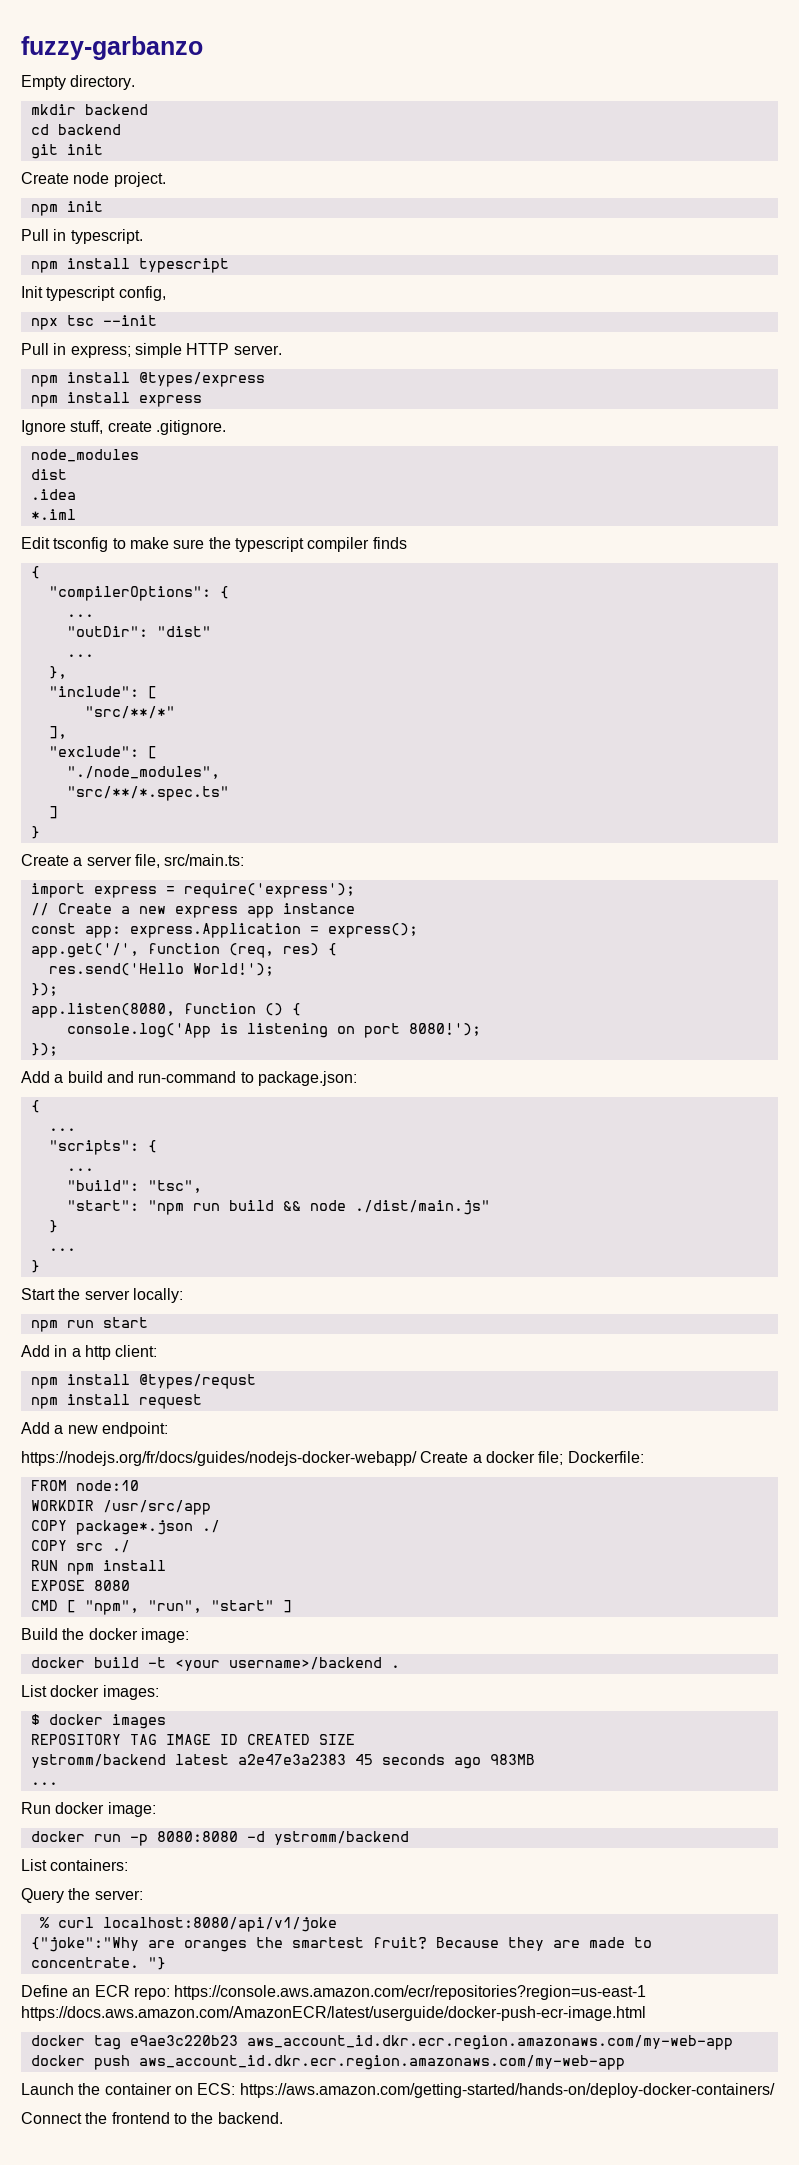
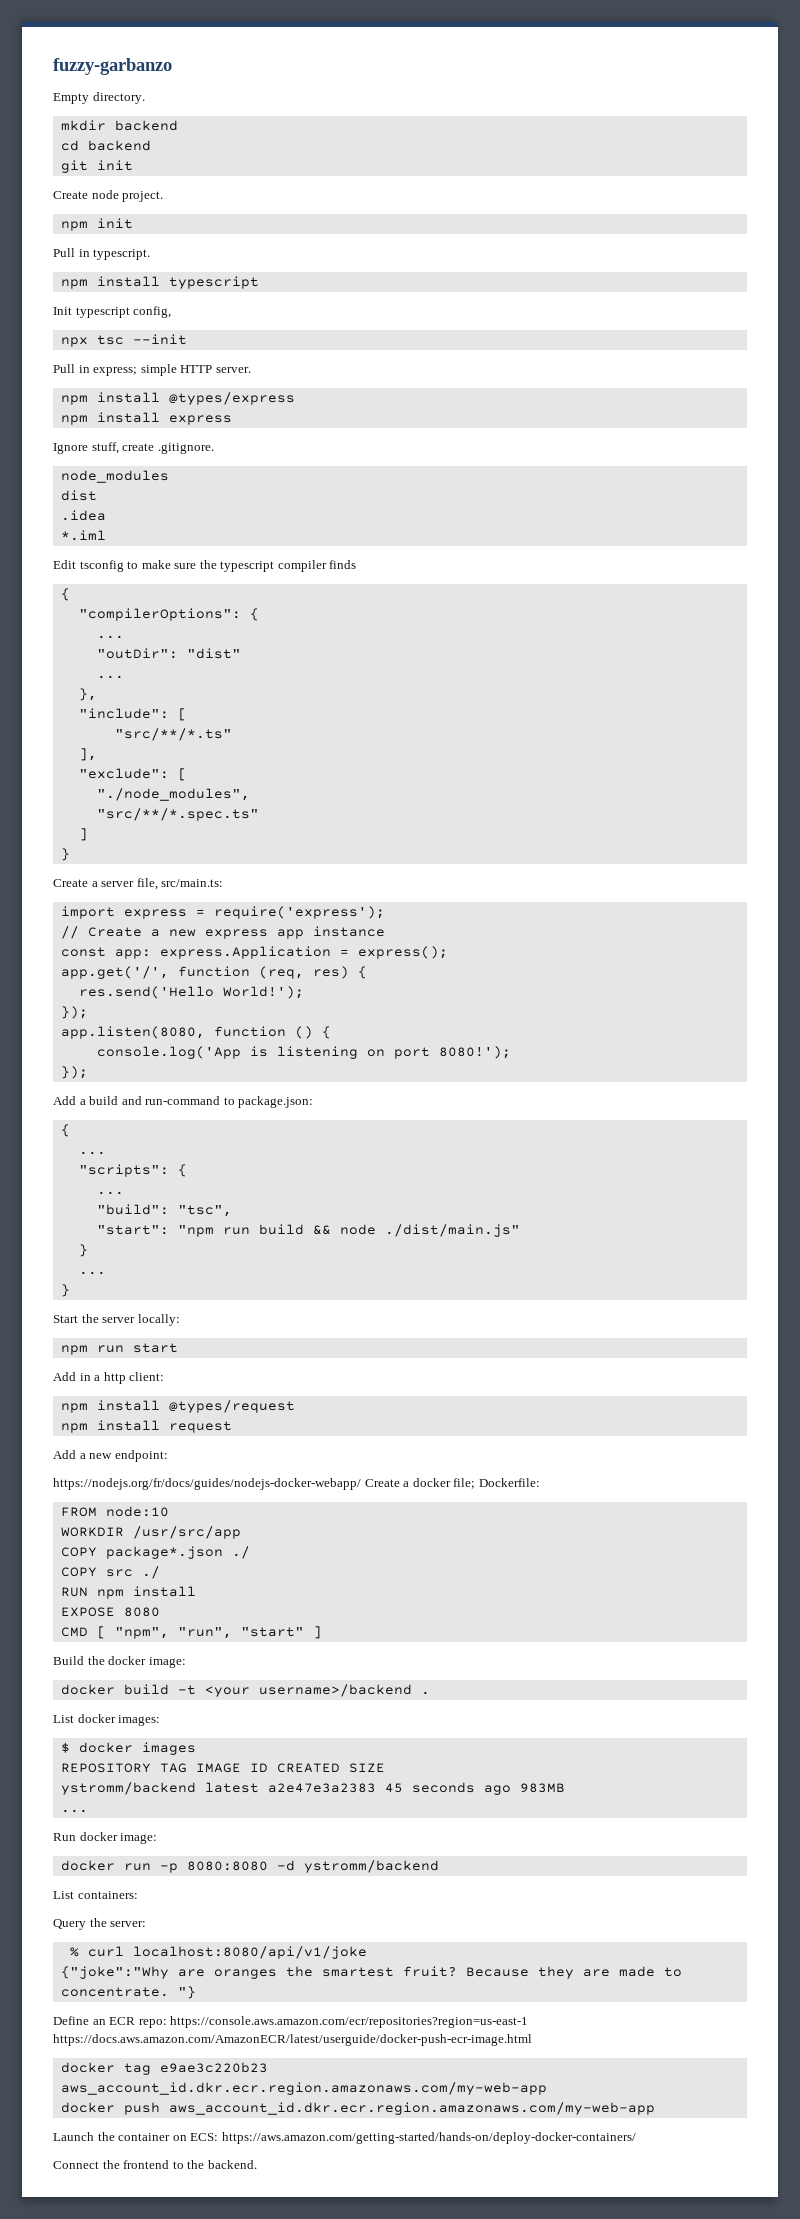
[84,706,175,719] "src/**/*" -> [114,728,232,741] "src/**/*.ts"
[138,1374,256,1389] @types/requst -> [168,1400,295,1413] @types/request

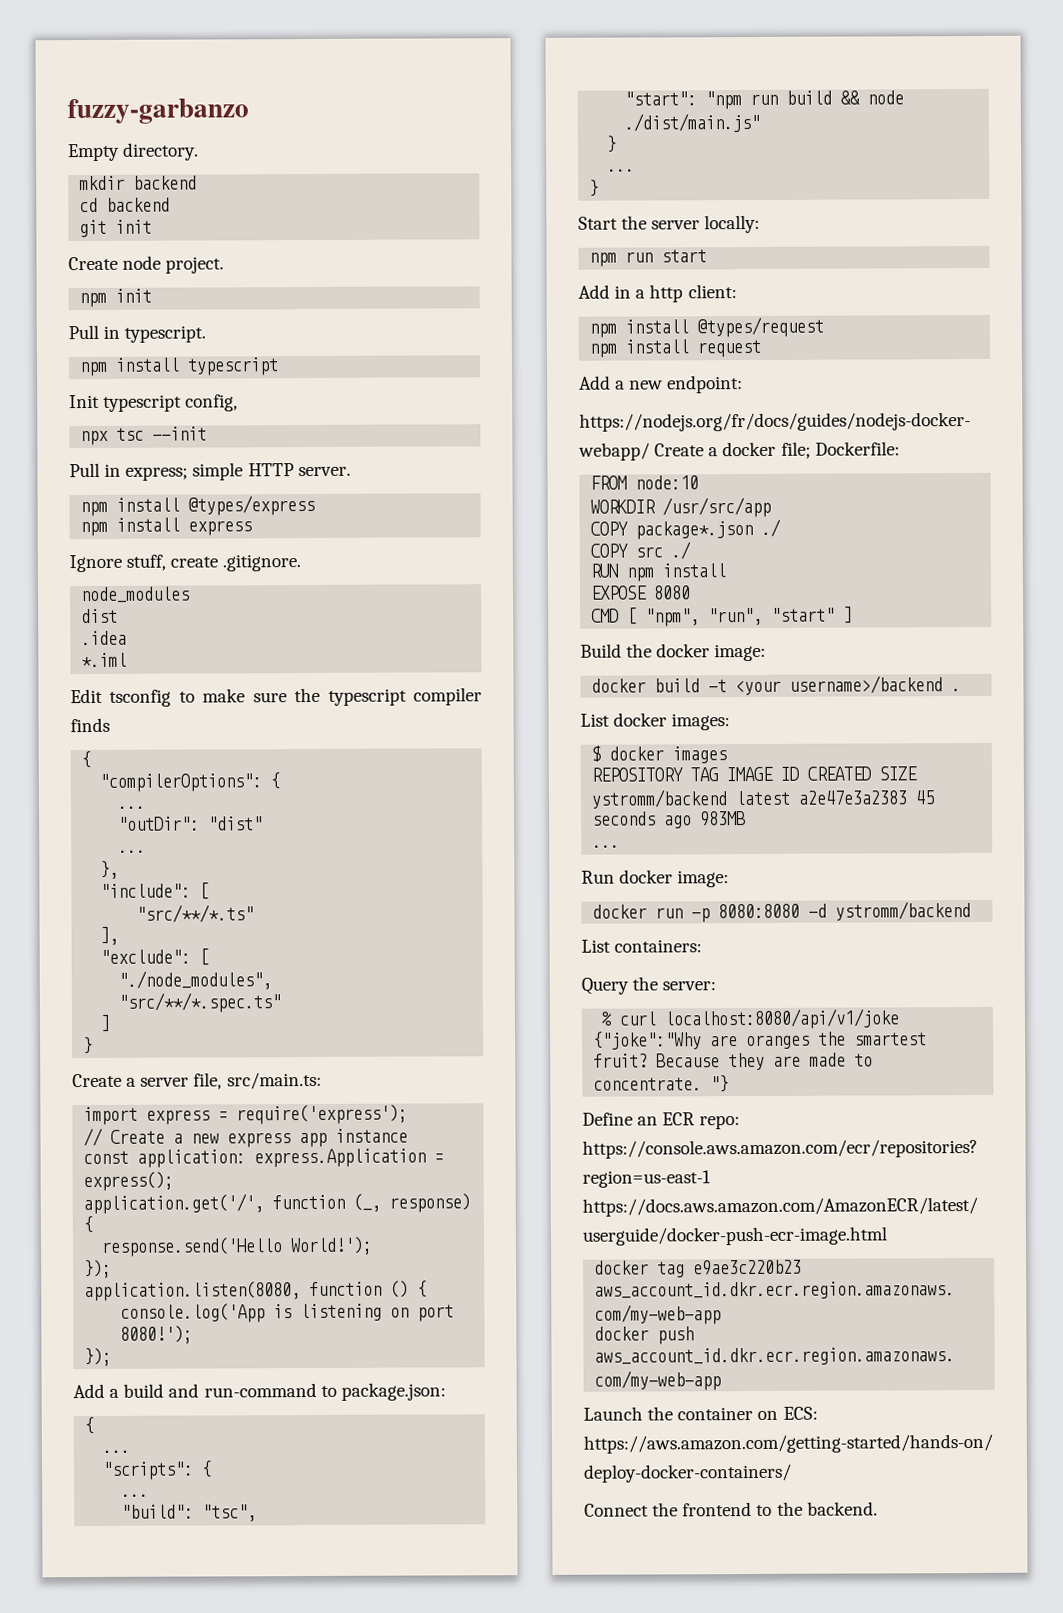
[114,949,151,959] app: -> [137,1149,247,1168] application:
[60,966,367,979] [78,986,214,999] app.get('/', function (req, res) { // res.send('Hello -> [83,1193,472,1215] [83,1215,94,1234] [101,1237,284,1257] application.get('/', function (_, response) { // response.send('Hello
[60,1026,205,1039] app.listen(8080, -> [84,1281,302,1302] application.listen(8080,

